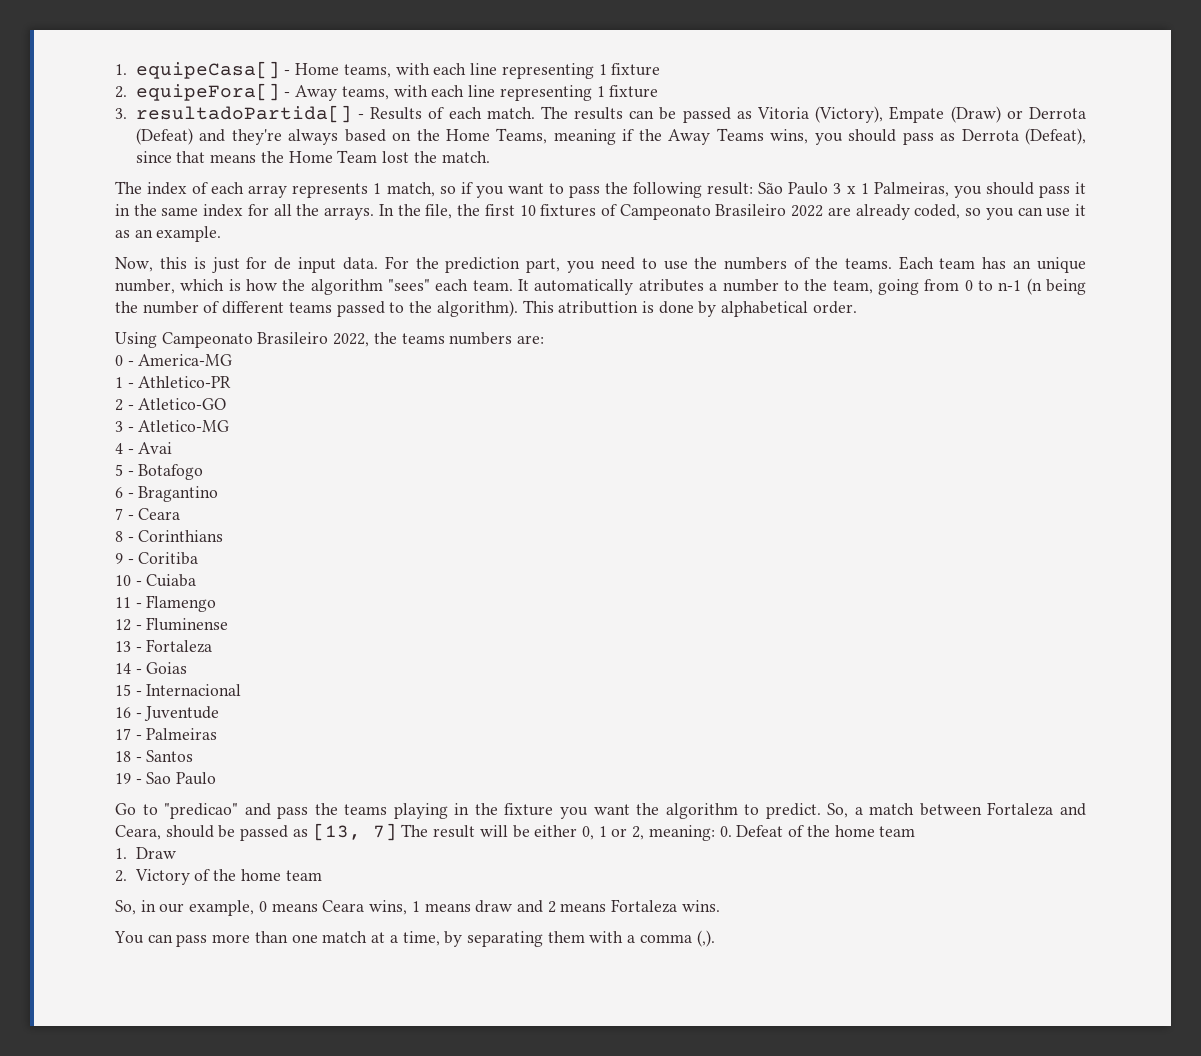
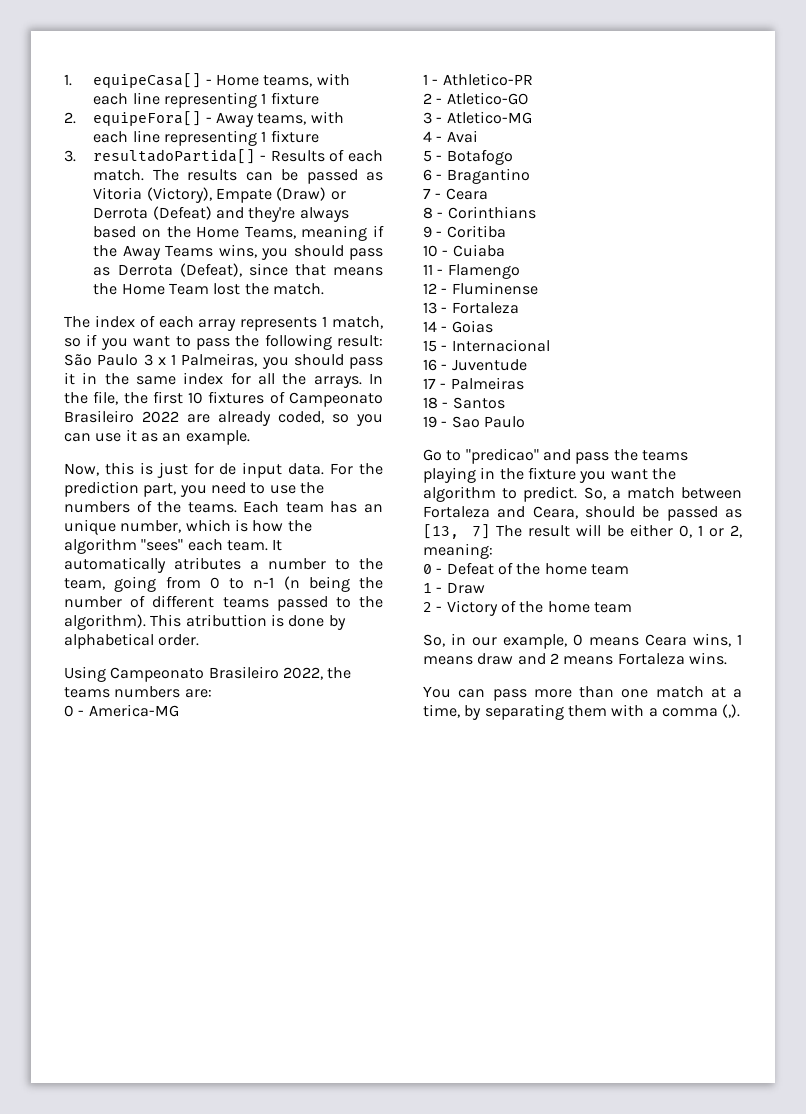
[719,826,732,837] 0. -> [423,564,443,574] // 0 -
[115,848,127,859] 1. -> [423,583,443,593] 1 -
[115,870,127,882] 2. -> [423,602,443,612] 2 -

